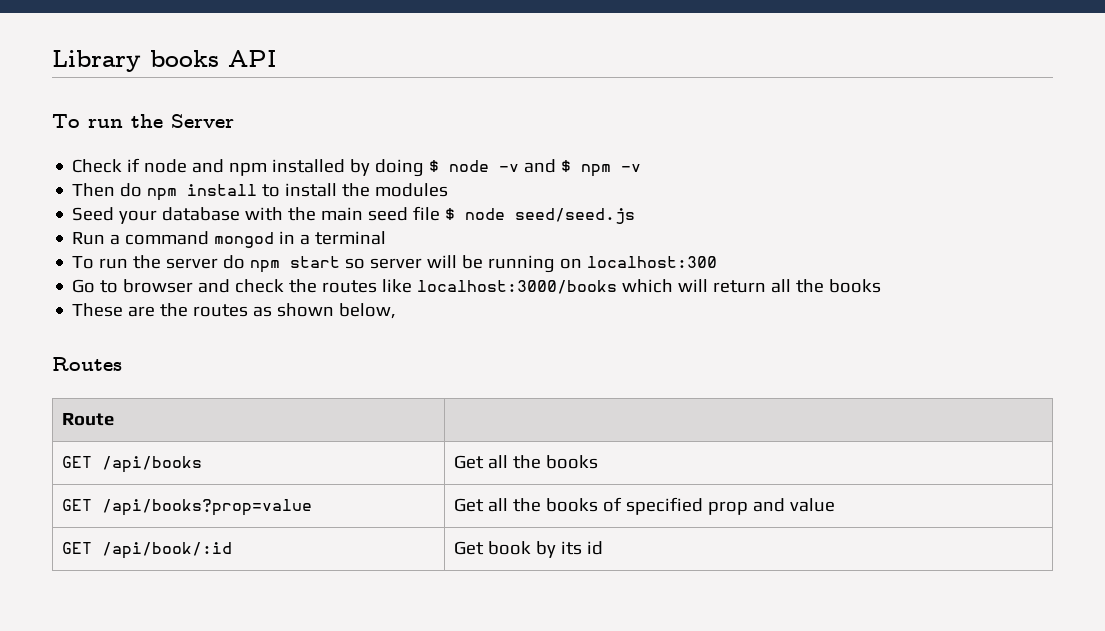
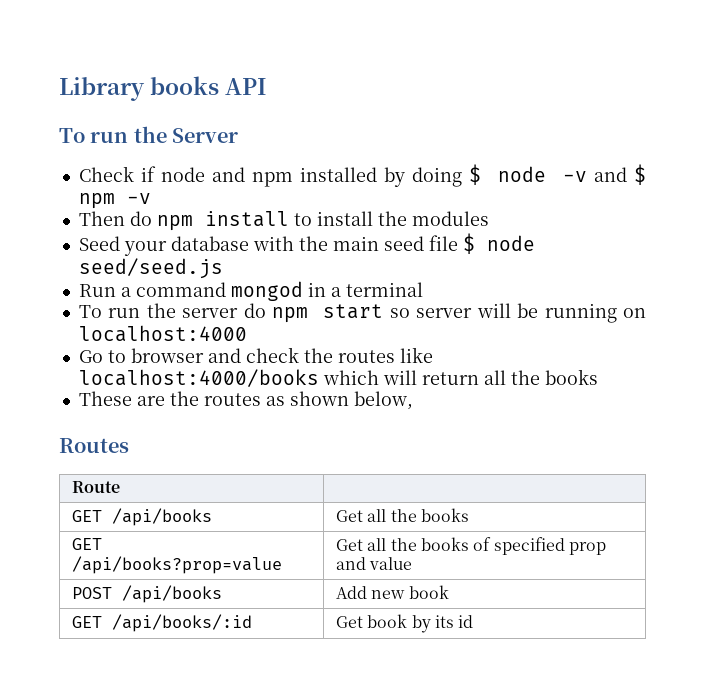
[587,256,718,268] localhost:300 -> [78,325,247,342] localhost:4000
[417,280,618,294] localhost:3000/books -> [78,369,319,387] localhost:4000/books
[61,542,232,559] // GET /api/book/:id -> [72,585,223,603] [336,585,449,599] [72,614,253,632] // POST /api/books | Add new book // GET /api/books/:id

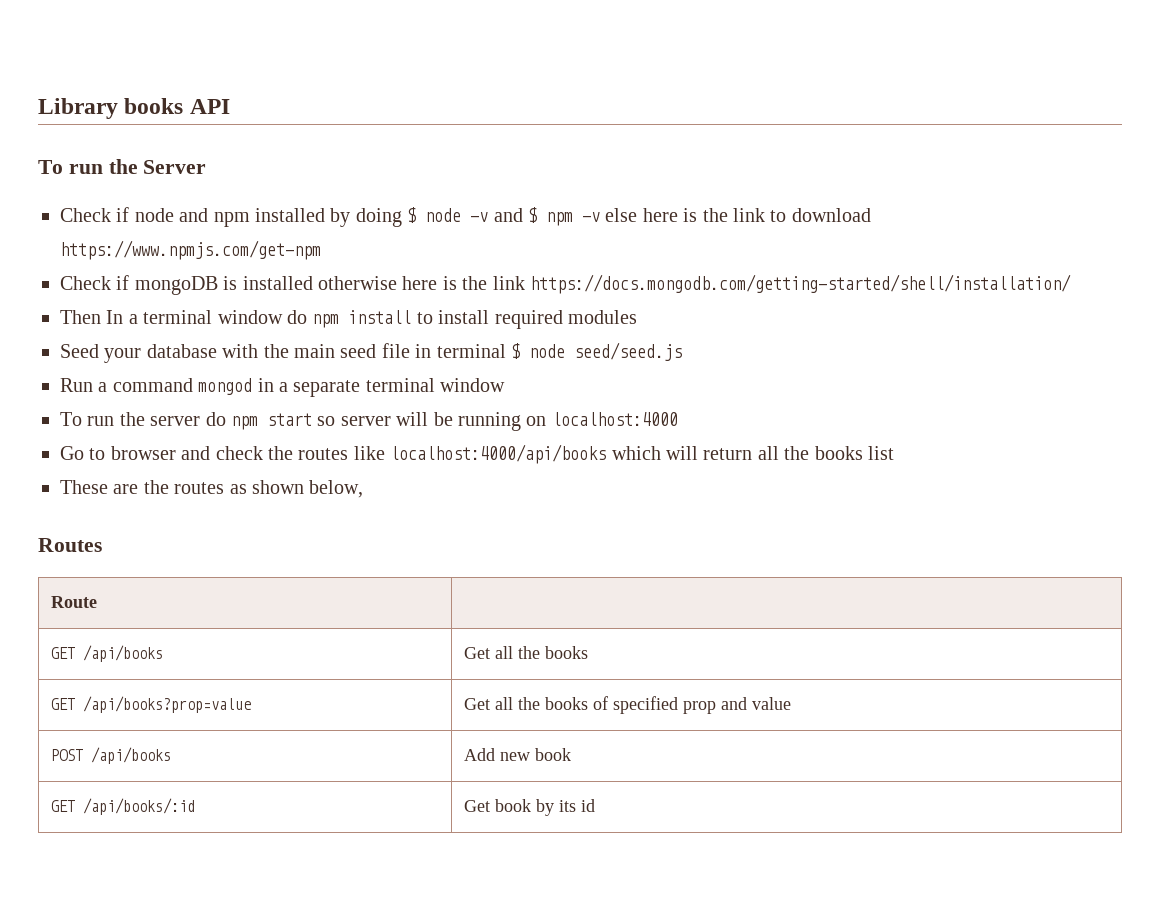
[78,211,125,226] // Then -> [605,208,871,222] [60,240,321,260] [60,274,1071,295] [60,310,283,324] else here is the link to download https://www.npmjs.com/get-npm // Check if mongoDB is installed otherwise here is the link https://docs.mongodb.com/getting-started/shell/installation/ // Then In a terminal window
[377,211,407,226] the -> [494,310,563,329] required
(458, 243) none -> [415,344,506,358] in terminal
[345,282,423,297] terminal -> [293,378,506,397] separate terminal window
[78,369,319,387] localhost:4000/books -> [390,444,607,464] localhost:4000/api/books
(598, 377) none -> [867,446,894,460] list

